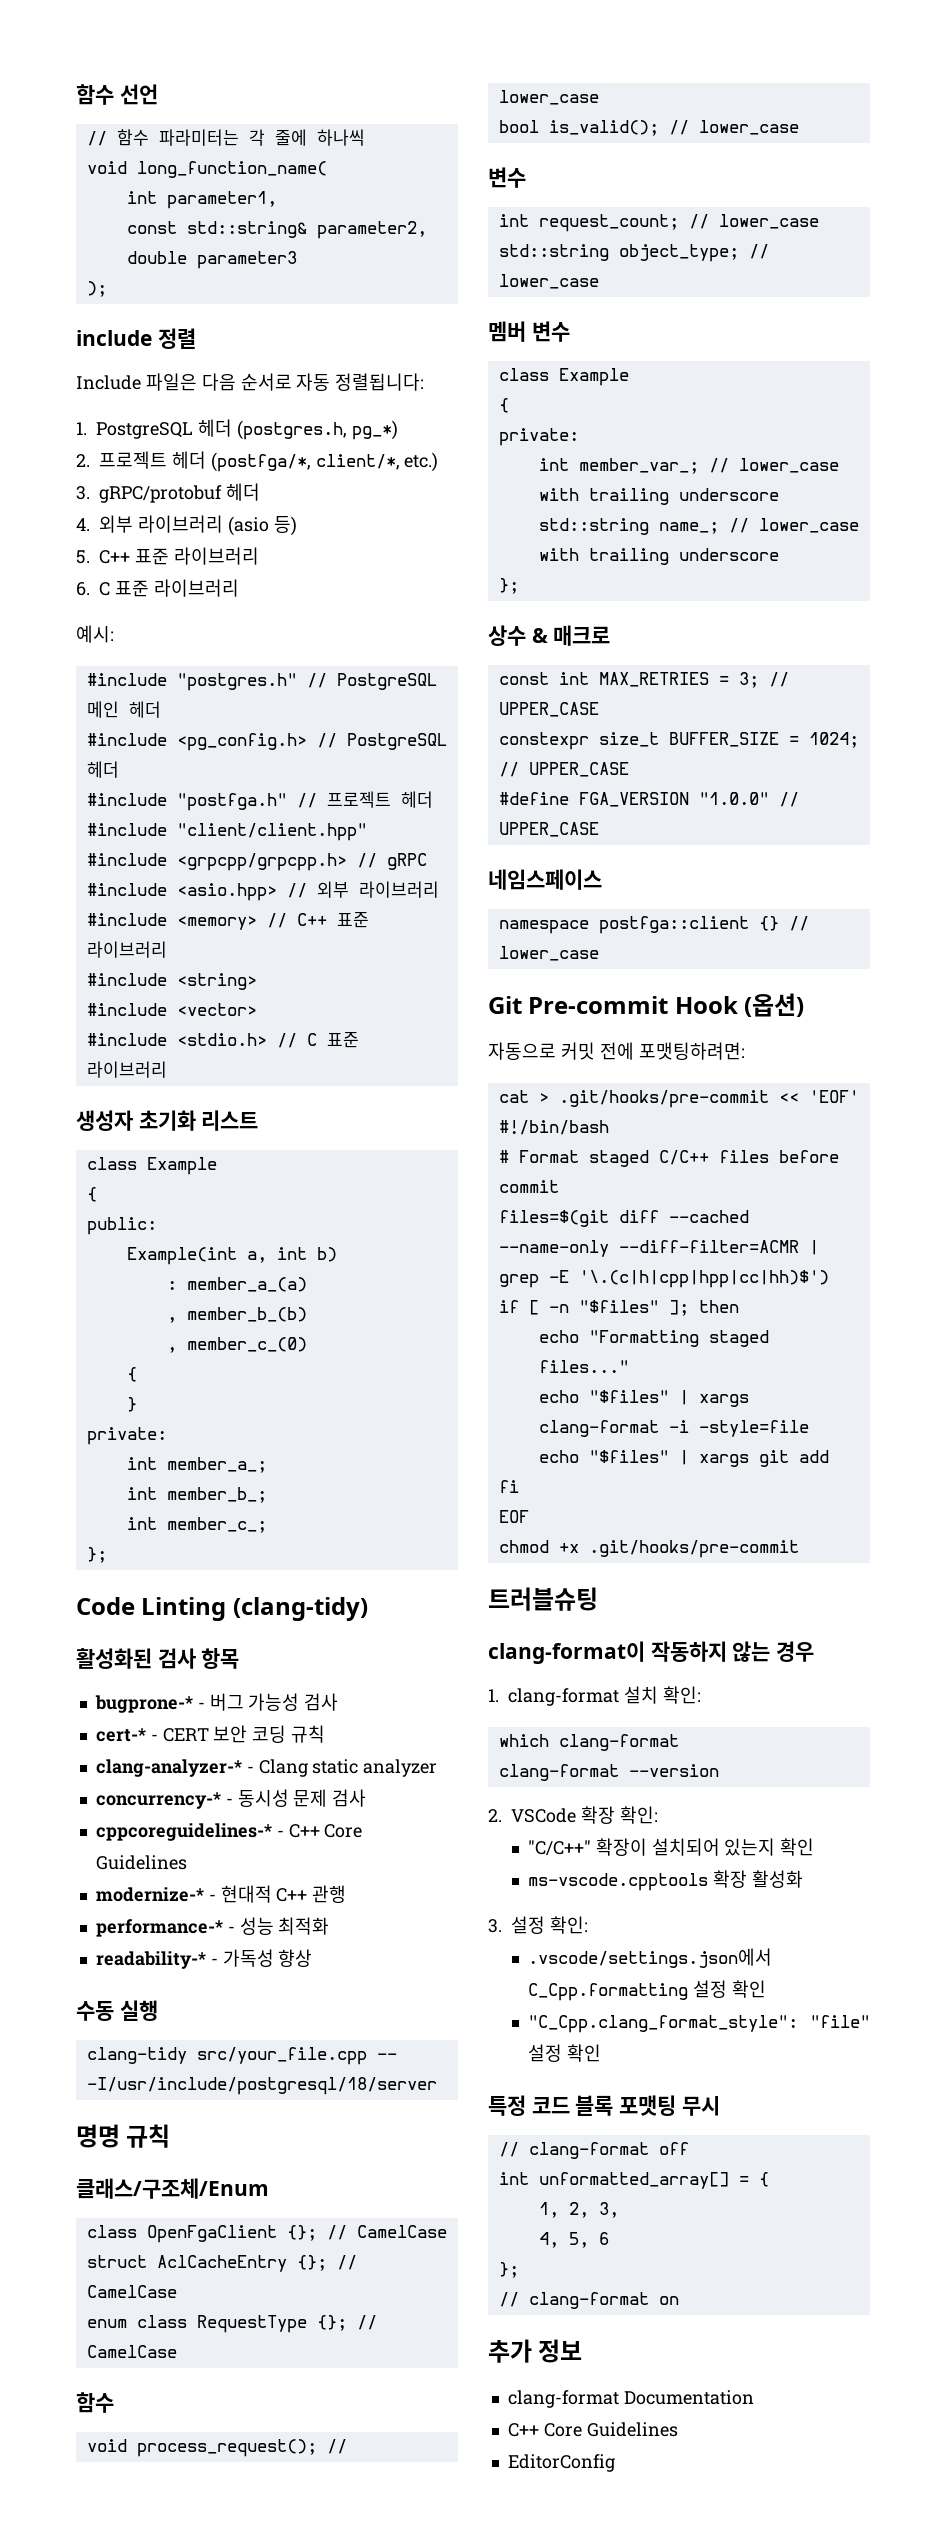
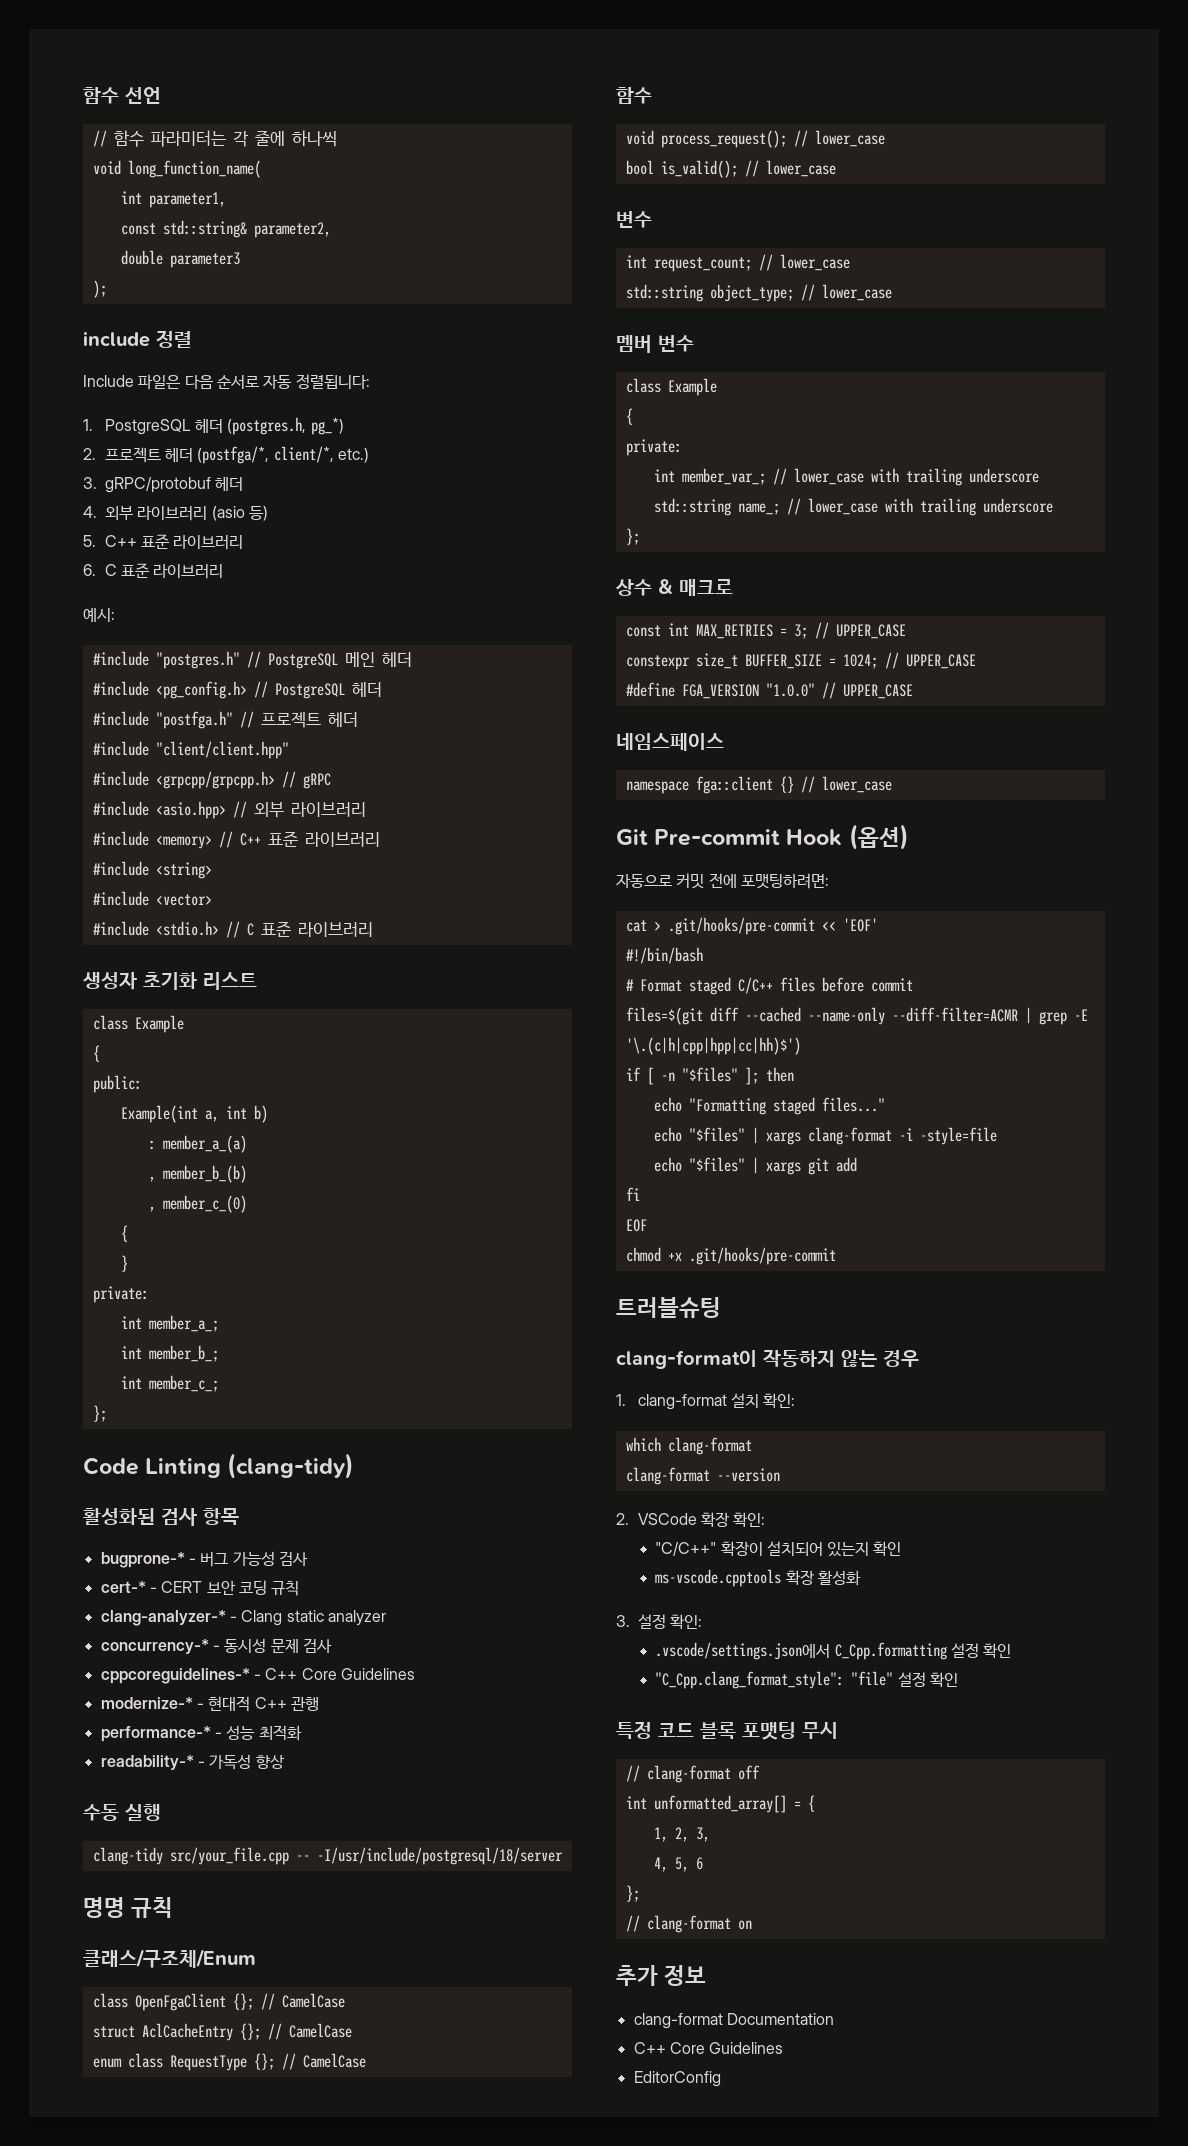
[598,916,749,934] postfga::client -> [695,776,773,794] fga::client

